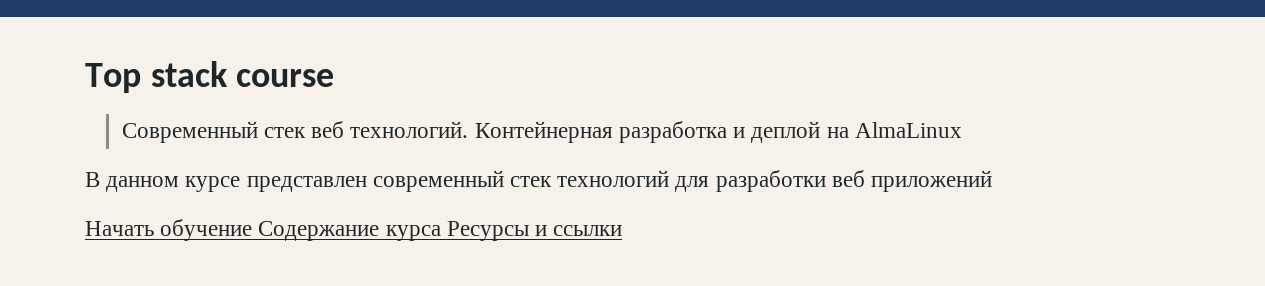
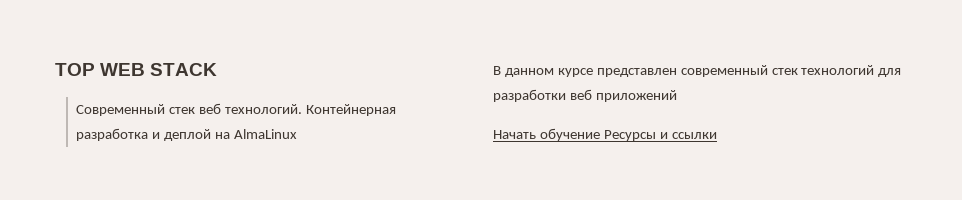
[85,61,335,93] Top stack course -> [55,63,218,76] TOP WEB STACK
[258,221,441,241] Содержание курса -> (600, 134) none

